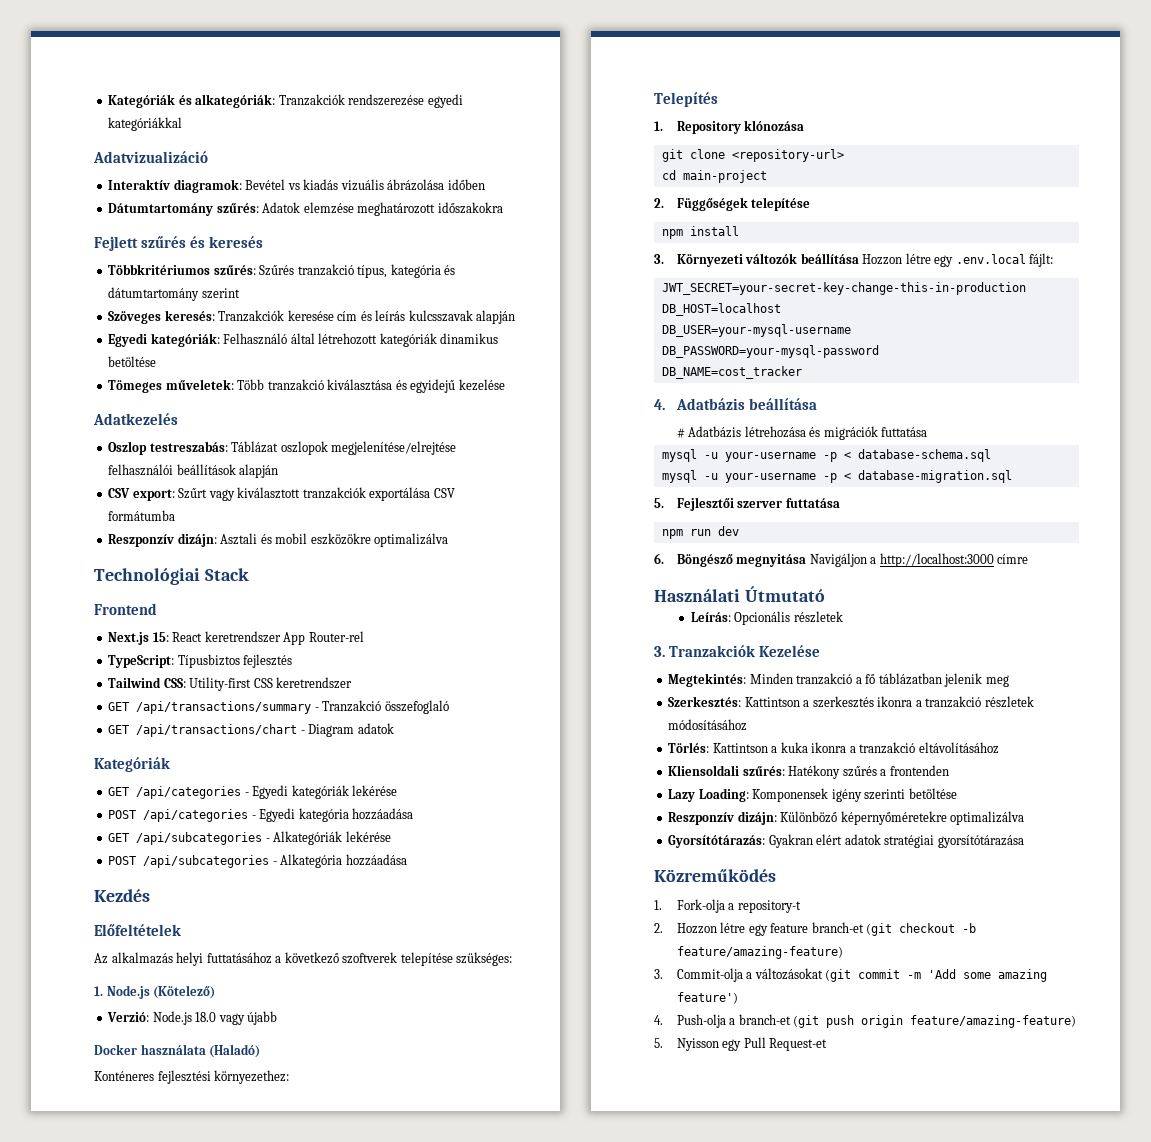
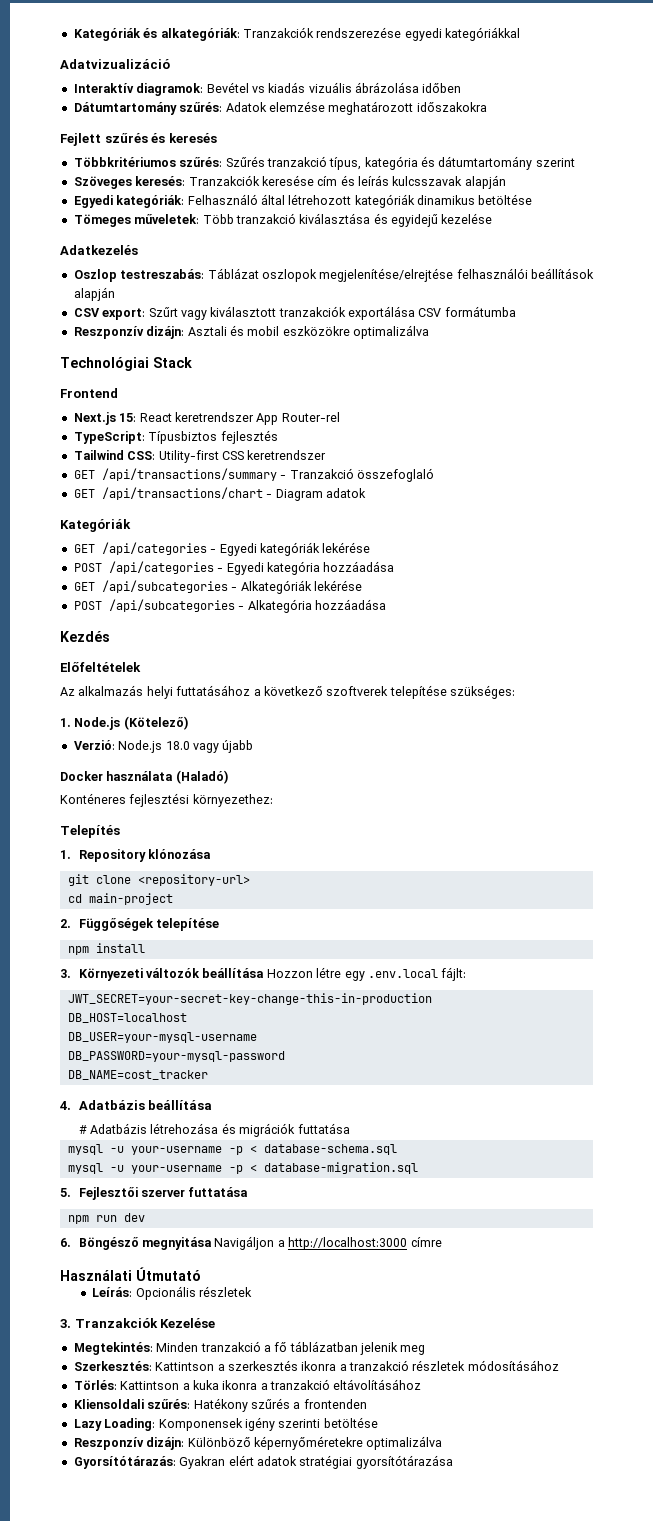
[654,869,776,882] [654,899,801,913] [654,922,977,936] [676,946,843,959] [654,968,1048,982] [676,992,738,1004] [654,1014,1077,1028] [654,1037,828,1051] // Közreműködés // 1. Fork-olja a repository-t // 2. Hozzon létre egy feature branch-et (git checkout -b feature/amazing-feature) // 3. Commit-olja a változásokat (git commit -m 'Add some amazing feature') // 4. Push-olja a branch-et (git push origin feature/amazing-feature) // 5. Nyisson egy Pull Request-et -> (453, 1462) none

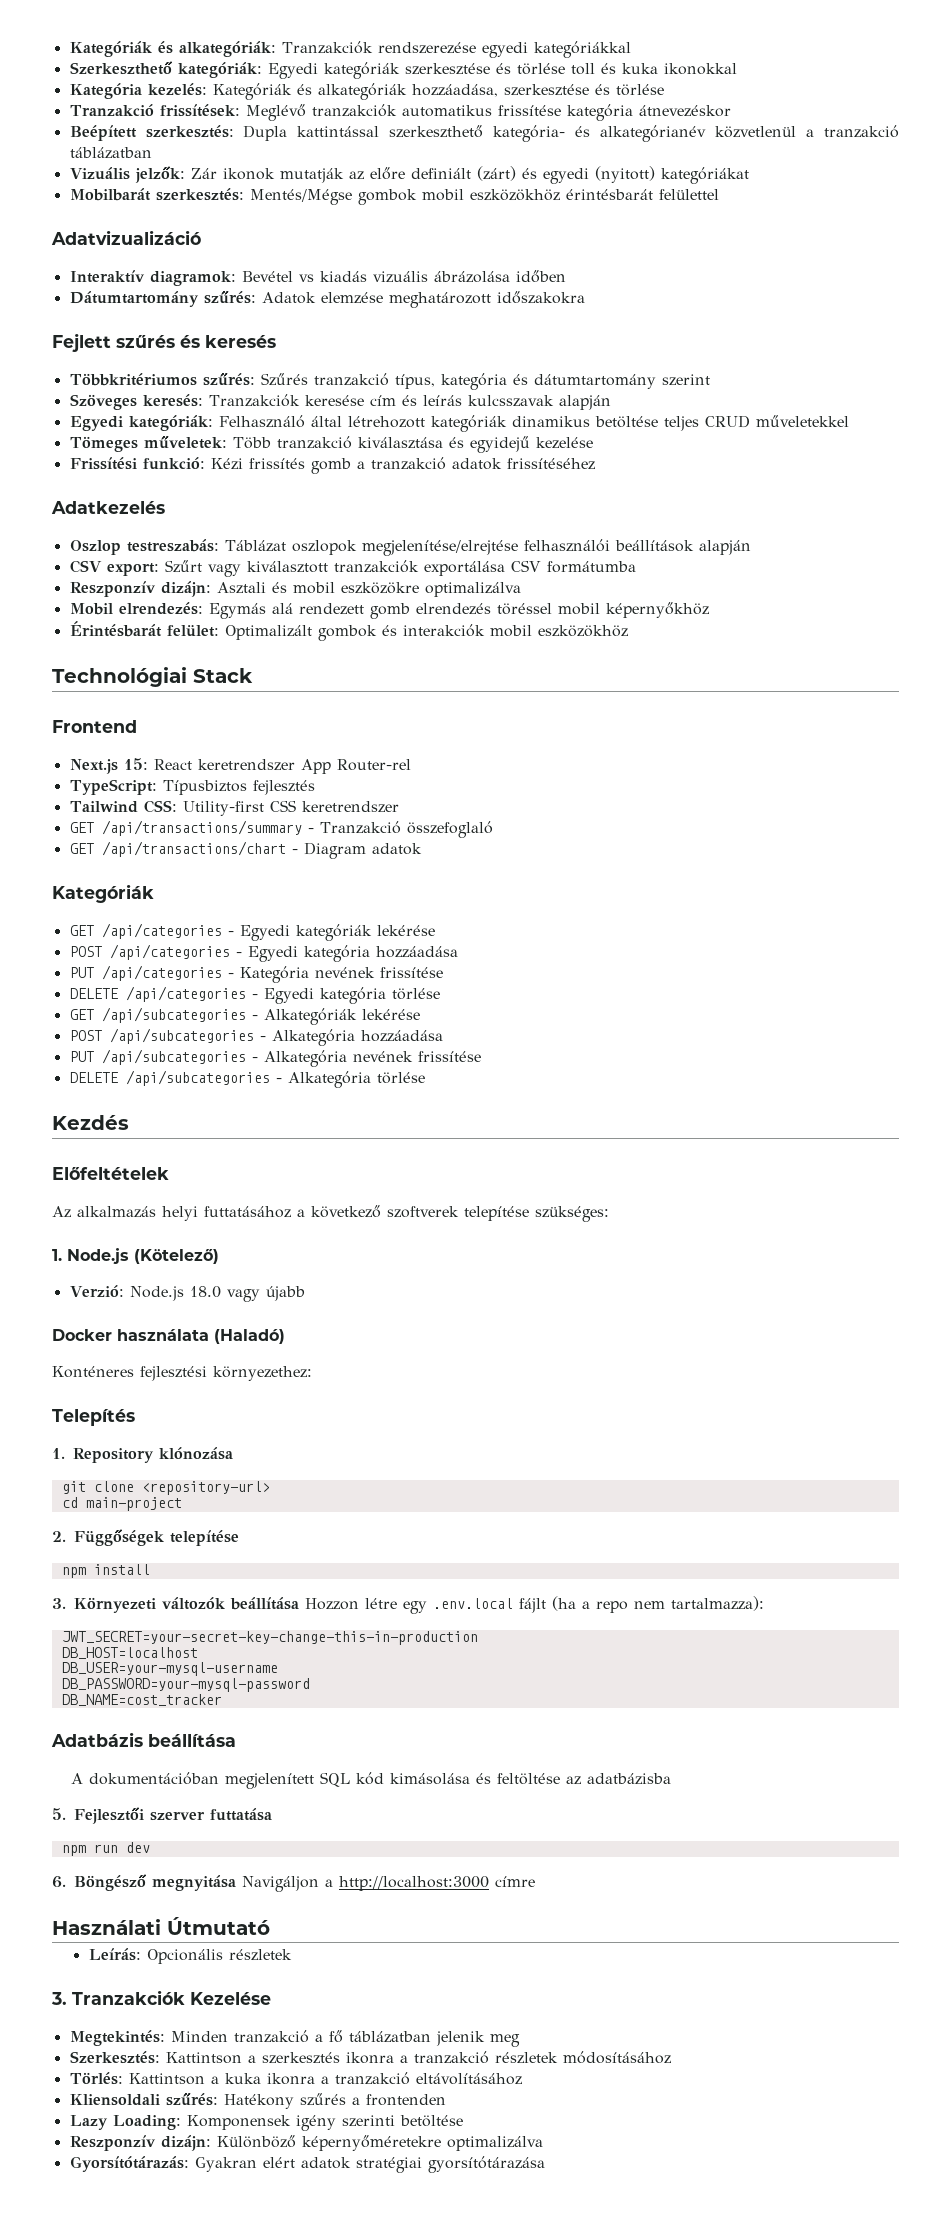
(520, 34) none -> [69,61,737,79] [69,83,664,100] [69,104,731,121] [69,125,900,142] [69,147,152,159] [69,166,749,184] [69,188,719,205] // Szerkeszthető kategóriák: Egyedi kategóriák szerkesztése és törlése toll és kuka ikonokkal // Kategória kezelés: Kategóriák és alkategóriák hozzáadása, szerkesztése és törlése // Tranzakció frissítések: Meglévő tranzakciók automatikus frissítése kategória átnevezéskor // Beépített szerkesztés: Dupla kattintással szerkeszthető kategória- és alkategórianév közvetlenül a tranzakció táblázatban // Vizuális jelzők: Zár ikonok mutatják az előre definiált (zárt) és egyedi (nyitott) kategóriákat // Mobilbarát szerkesztés: Mentés/Mégse gombok mobil eszközökhöz érintésbarát felülettel
(533, 199) none -> [663,415,849,431] teljes CRUD műveletekkel
(493, 218) none -> [69,457,595,474] // Frissítési funkció: Kézi frissítés gomb a tranzakció adatok frissítéséhez
(429, 332) none -> [69,602,709,619] [69,621,628,641] // Mobil elrendezés: Egymás alá rendezett gomb elrendezés töréssel mobil képernyőkhöz // Érintésbarát felület: Optimalizált gombok és interakciók mobil eszközökhöz
(395, 566) none -> [69,965,443,983] [69,986,440,1004] // PUT /api/categories - Kategória nevének frissítése // DELETE /api/categories - Egyedi kategória törlése
(386, 604) none -> [69,1049,481,1067] [69,1070,425,1088] // PUT /api/subcategories - Alkategória nevének frissítése // DELETE /api/subcategories - Alkategória törlése
[441,967,467,981] fájlt: -> [519,1596,764,1613] fájlt (ha a repo nem tartalmazza):
[60,1101,71,1110] 4. -> (222, 1700) none
[78,1123,350,1137] [67,1144,397,1155] [67,1162,418,1174] # Adatbázis létrehozása és migrációk futtatása // mysql -u your-username -p < database-schema.sql // mysql -u your-username -p < database-migration.sql -> [71,1772,672,1789] A dokumentációban megjelenített SQL kód kimásolása és feltöltése az adatbázisba

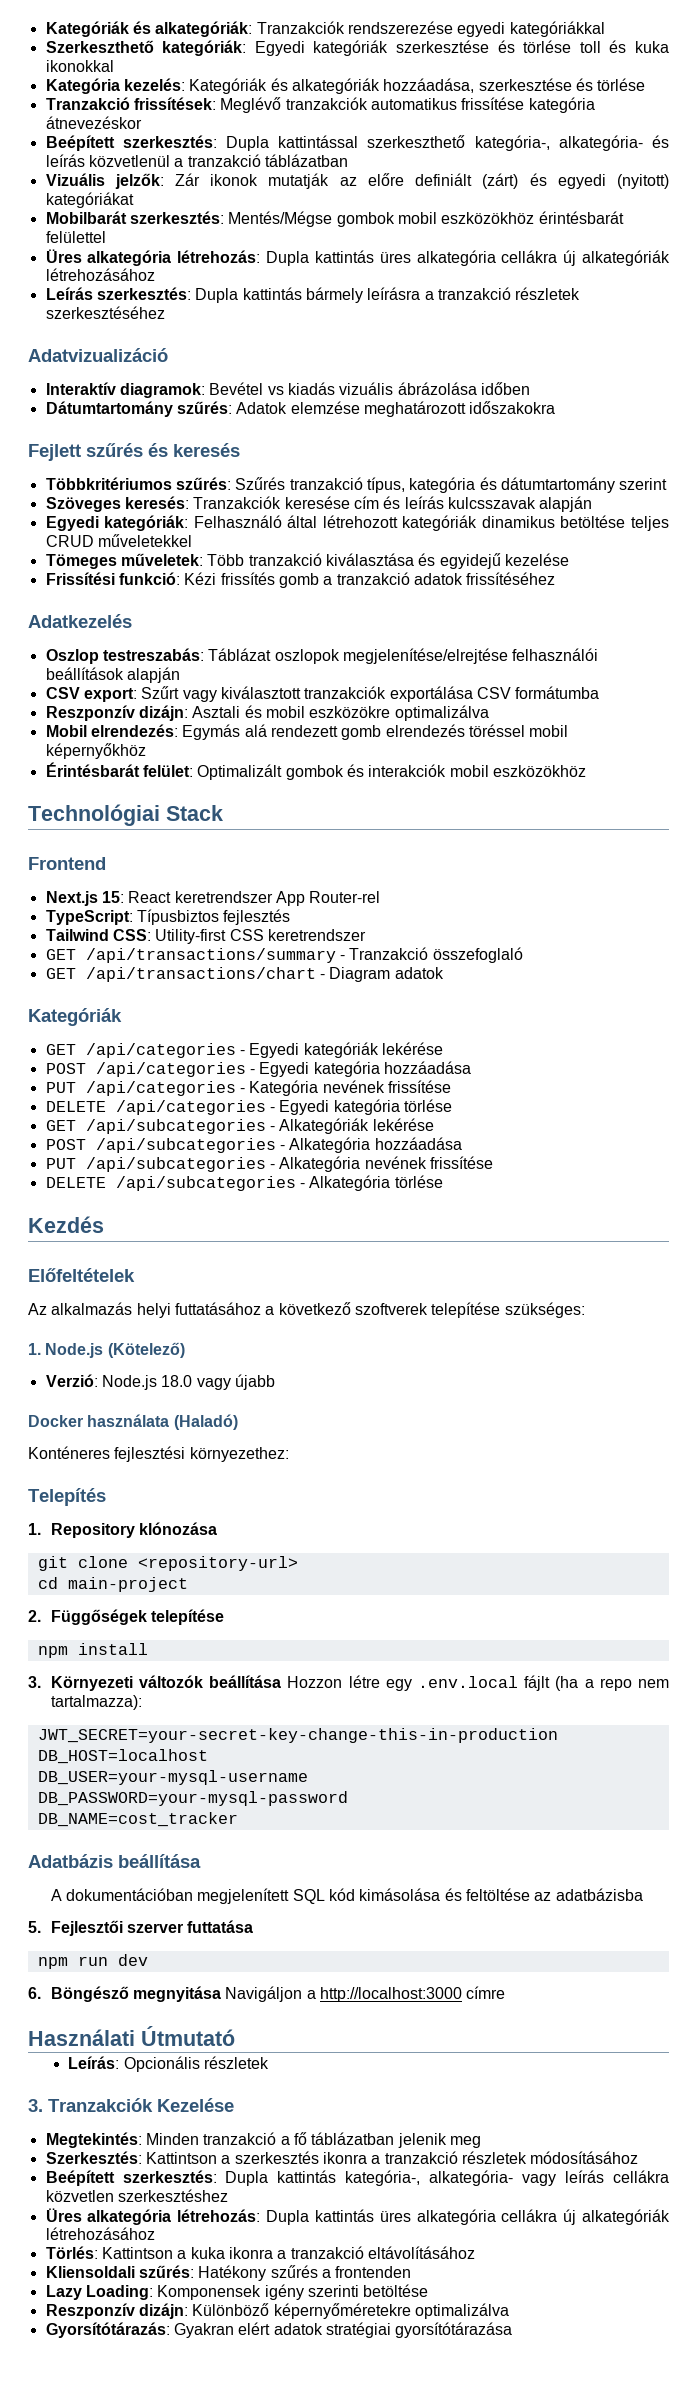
[493,125,707,142] kategória- és alkategórianév -> [474,135,669,151] [45,154,85,167] kategória-, alkategória- és leírás
(719, 194) none -> [45,249,670,266] [45,268,155,281] [45,287,581,303] [45,306,165,319] // Üres alkategória létrehozás: Dupla kattintás üres alkategória cellákra új alkategóriák létrehozásához // Leírás szerkesztés: Dupla kattintás bármely leírásra a tranzakció részletek szerkesztéséhez
(671, 2057) none -> [45,2170,669,2186] [45,2189,228,2202] [45,2208,670,2225] [45,2227,155,2240] // Beépített szerkesztés: Dupla kattintás kategória-, alkategória- vagy leírás cellákra közvetlen szerkesztéshez // Üres alkategória létrehozás: Dupla kattintás üres alkategória cellákra új alkategóriák létrehozásához

